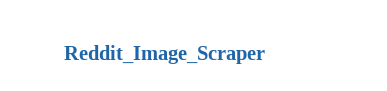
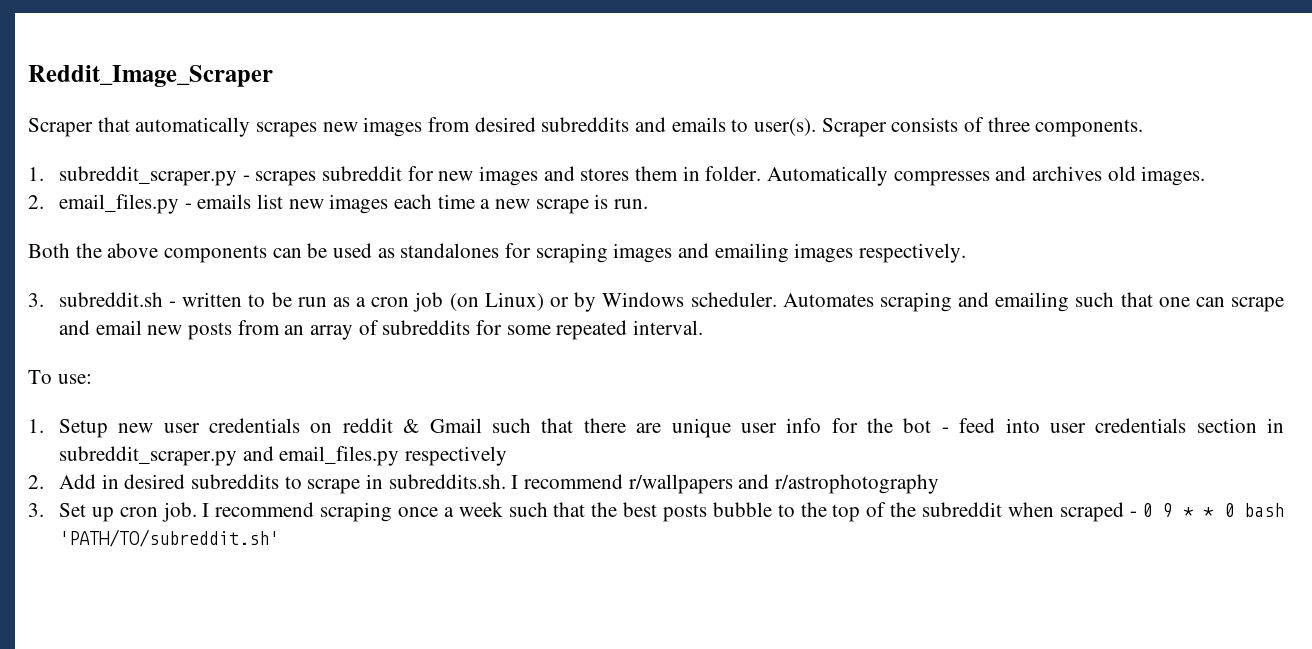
(265, 54) none -> [28,117,1144,137] [28,166,1206,186] [28,194,649,214] [28,243,967,263] [28,292,1284,312] [58,320,704,340] [28,370,92,384] [28,418,1285,438] [58,446,507,466] [28,474,940,494] [28,502,1284,522] [58,529,279,547] // Scraper that automatically scrapes new images from desired subreddits and emails to user(s). Scraper consists of three components. // 1. subreddit_scraper.py - scrapes subreddit for new images and stores them in folder. Automatically compresses and archives old images. // 2. email_files.py - emails list new images each time a new scrape is run. // Both the above components can be used as standalones for scraping images and emailing images respectively. // 3. subreddit.sh - written to be run as a cron job (on Linux) or by Windows scheduler. Automates scraping and emailing such that one can scrape and email new posts from an array of subreddits for some repeated interval. // To use: // 1. Setup new user credentials on reddit & Gmail such that there are unique user info for the bot - feed into user credentials section in subreddit_scraper.py and email_files.py respectively // 2. Add in desired subreddits to scrape in subreddits.sh. I recommend r/wallpapers and r/astrophotography // 3. Set up cron job. I recommend scraping once a week such that the best posts bubble to the top of the subreddit when scraped - 0 9 * * 0 bash 'PATH/TO/subreddit.sh'

